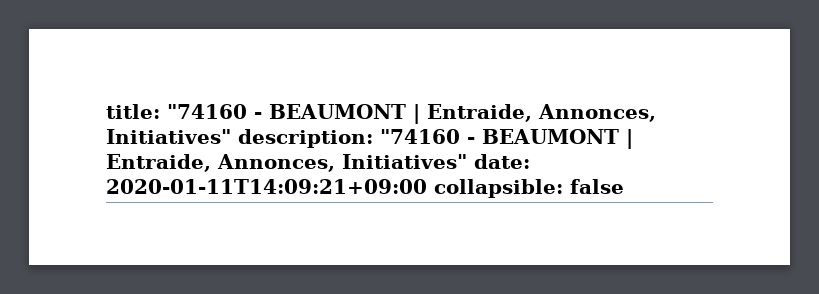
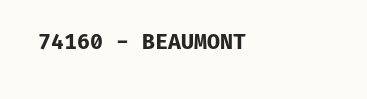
[106,104,656,124] [106,129,633,149] [106,154,530,172] [106,179,624,198] title: "74160 - BEAUMONT | Entraide, Annonces, Initiatives" description: "74160 - BEAUMONT | Entraide, Annonces, Initiatives" date: 2020-01-11T14:09:21+09:00 collapsible: false -> [38,33,246,50] 74160 - BEAUMONT

